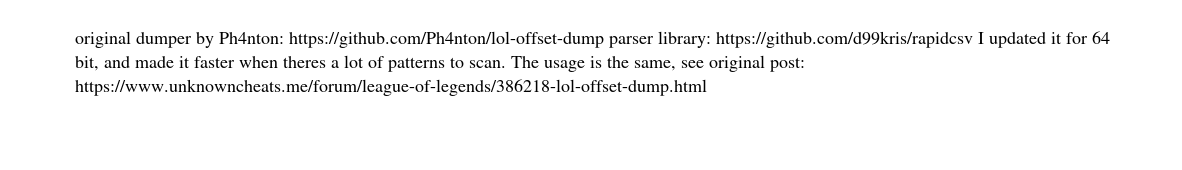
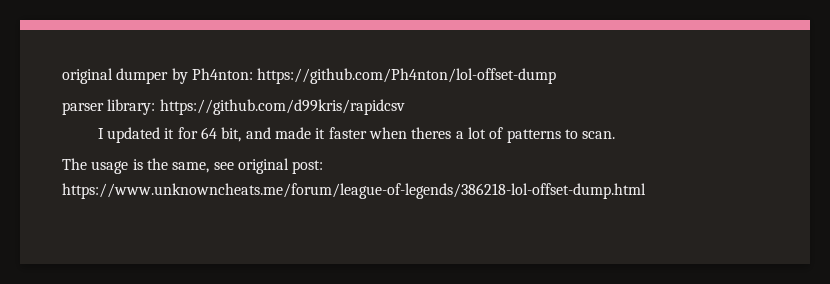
(604, 39) none -> (557, 76) //
(973, 39) none -> (405, 107) //
(506, 64) none -> (616, 135) //

